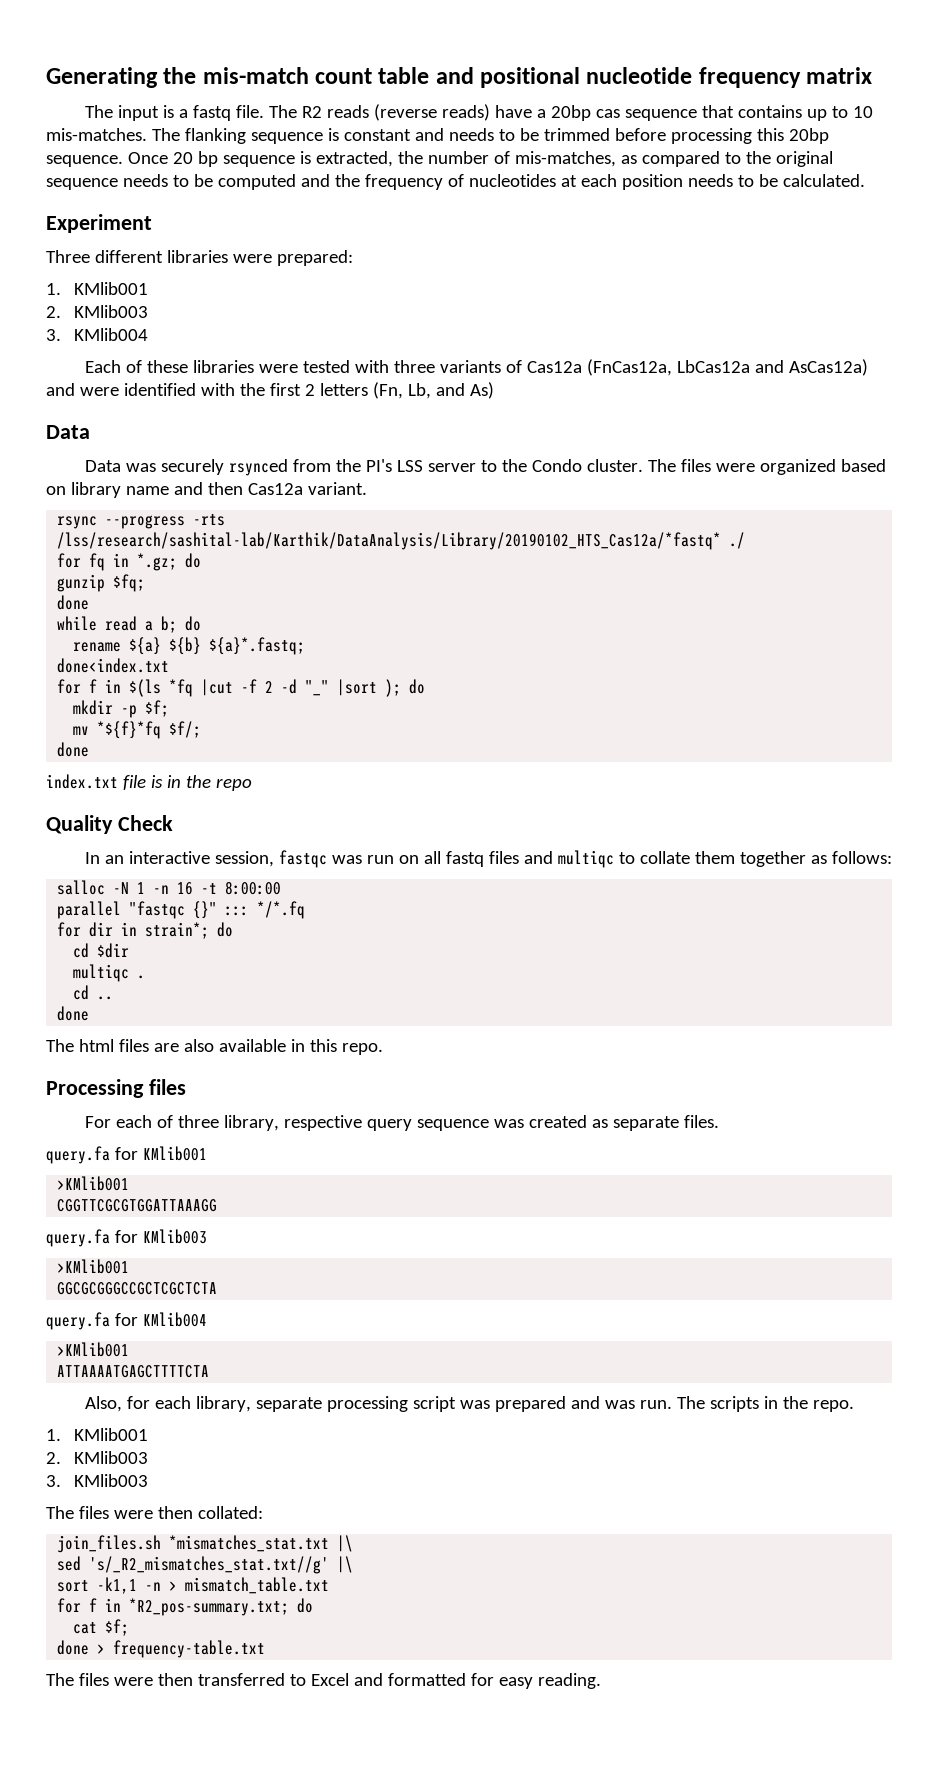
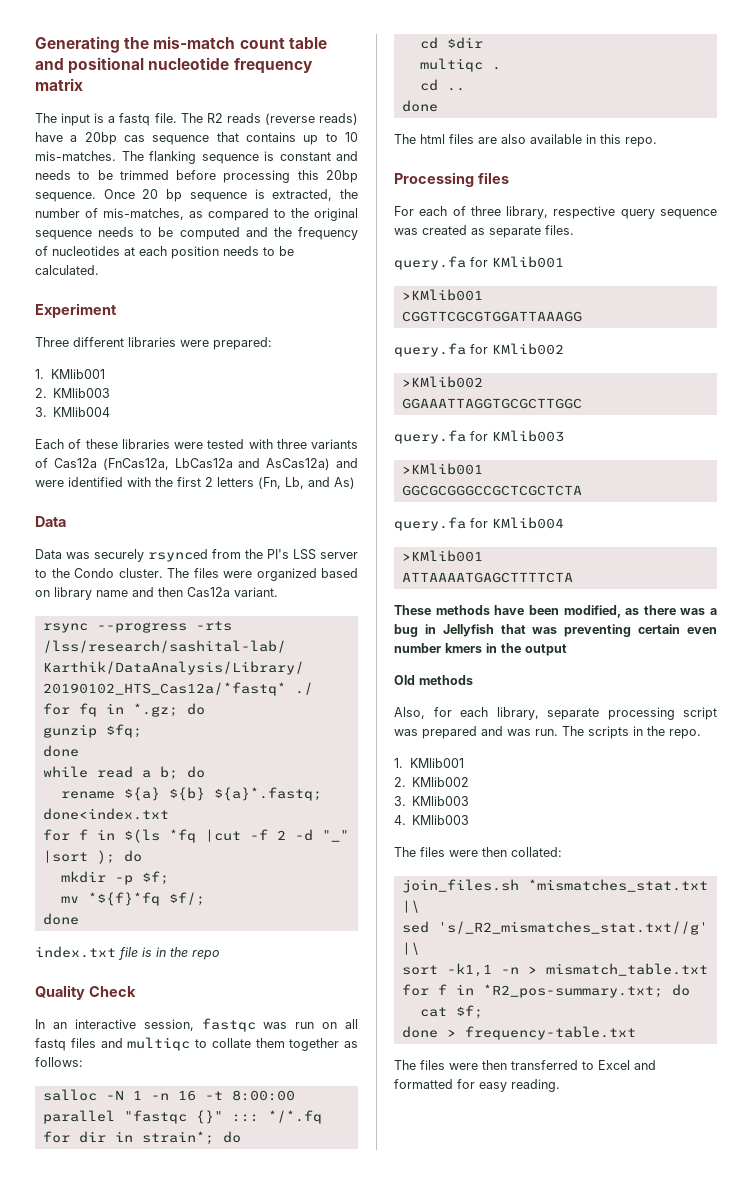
(218, 1205) none -> [394,343,564,357] [401,376,483,388] [401,398,582,409] // query.fa for KMlib002 // >KMlib002 // GGAAATTAGGTGCGCTTGGC
(210, 1371) none -> [394,605,717,618] [394,624,717,637] [394,643,567,656] [394,675,473,685] // These methods have been modified, as there was a bug in Jellyfish that was preventing certain even number kmers in the output // Old methods
[74,1451,149,1464] [46,1475,61,1487] KMlib003 // 3. -> [412,777,470,787] [394,796,470,806] [394,815,406,825] KMlib002 // 3. KMlib003 // 4.

